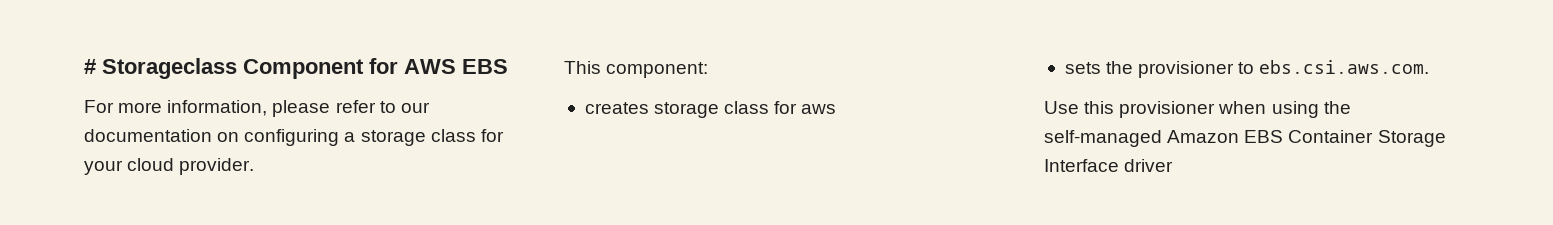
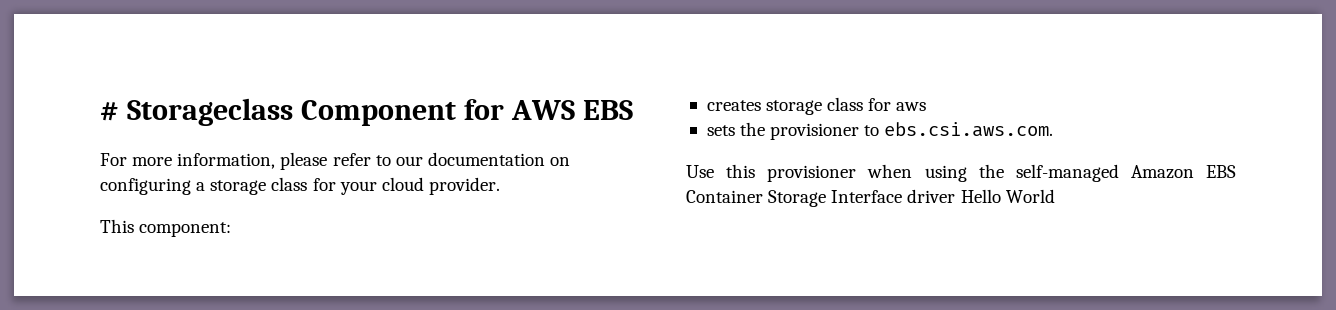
(1174, 165) none -> [960,189,1055,203] Hello World

